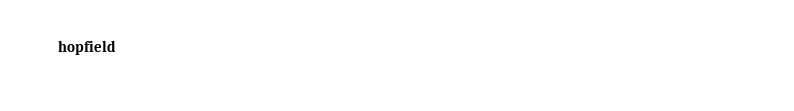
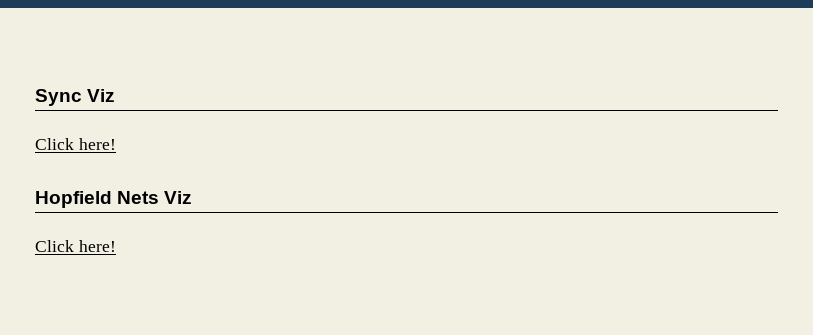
[58,40,116,55] hopfield -> [35,89,116,106] [35,138,116,150] [35,191,193,208] [35,240,116,252] Sync Viz // Click here! // Hopfield Nets Viz // Click here!

